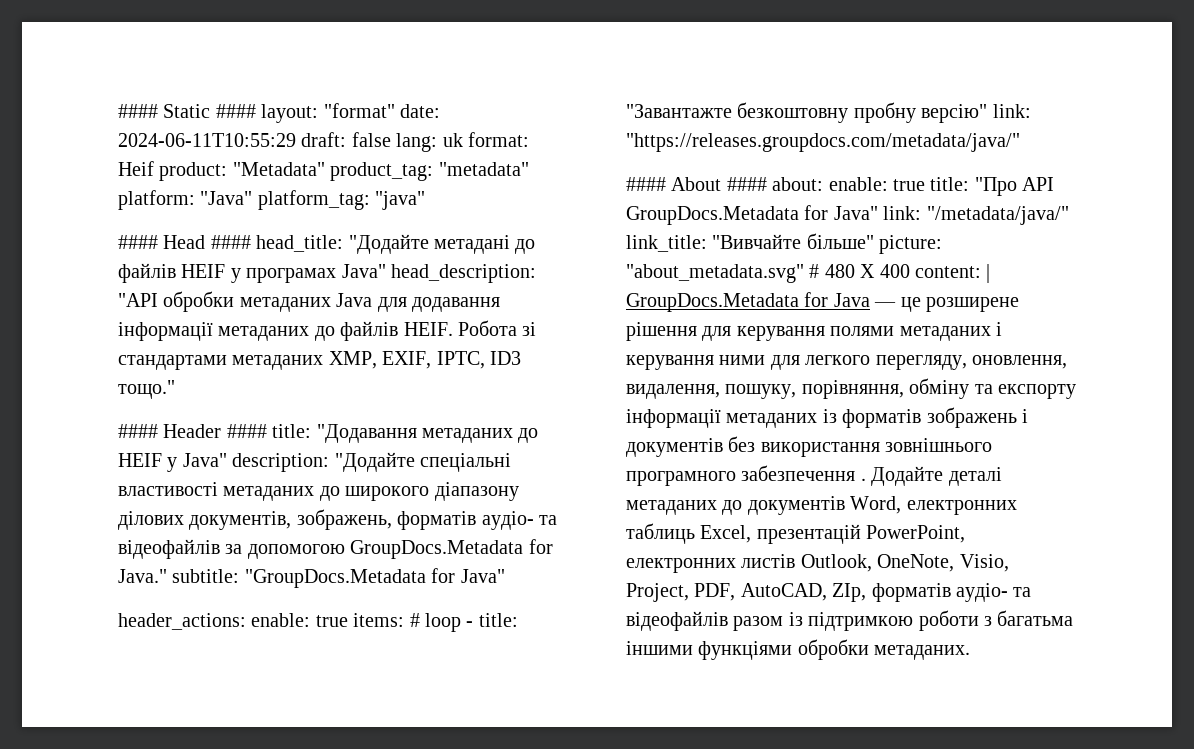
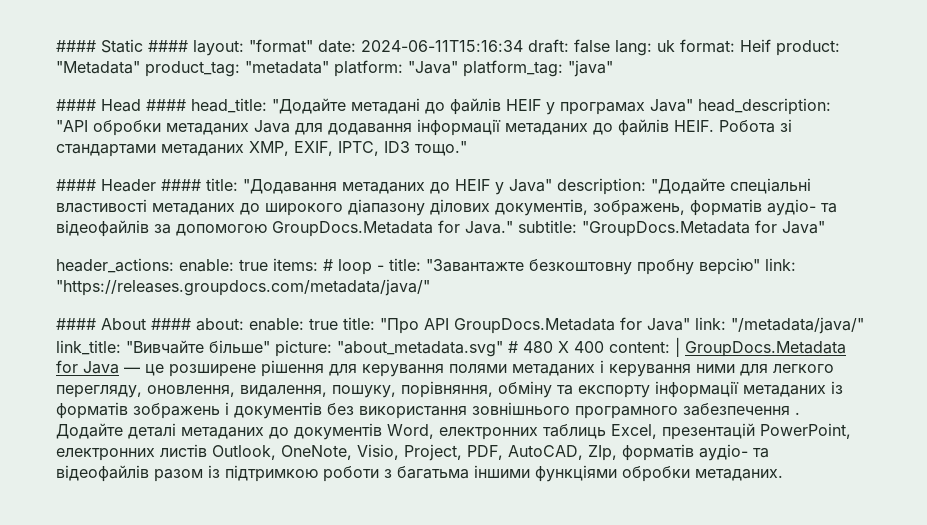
[118,133,296,147] 2024-06-11T10:55:29 -> [361,40,523,52] 2024-06-11T15:16:34

